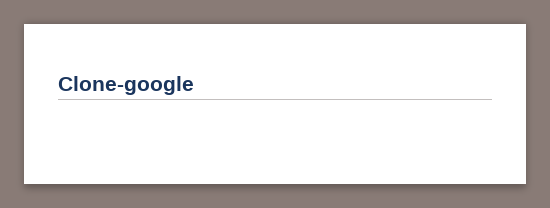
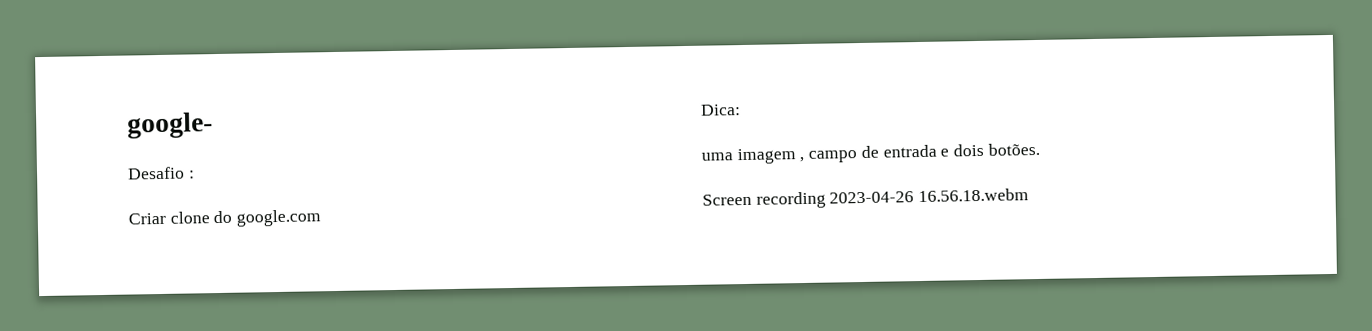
[58,76,194,95] Clone-google -> [127,112,213,139] [127,166,195,180] [128,209,322,227] [700,104,741,116] [701,142,1040,165] [702,188,1030,209] google- // Desafio : // Criar clone do google.com // Dica: // uma imagem , campo de entrada e dois botões. // Screen recording 2023-04-26 16.56.18.webm

